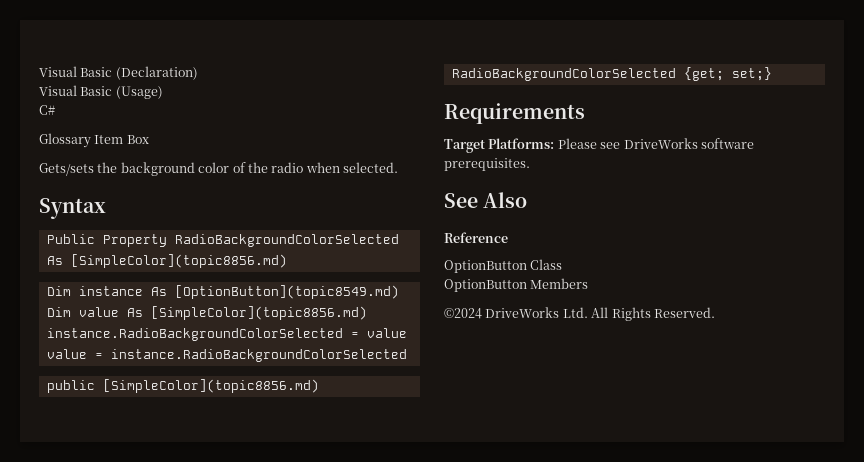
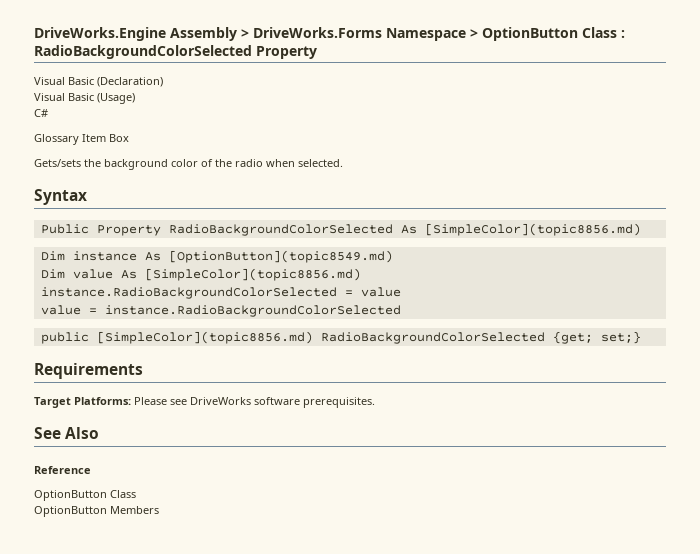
(39, 71) none -> [34,27,625,41] [34,45,317,59] DriveWorks.Engine Assembly > DriveWorks.Forms Namespace > OptionButton Class : RadioBackgroundColorSelected Property //
[444,307,715,321] // ©2024 DriveWorks Ltd. All Rights Reserved. -> (159, 510) none

